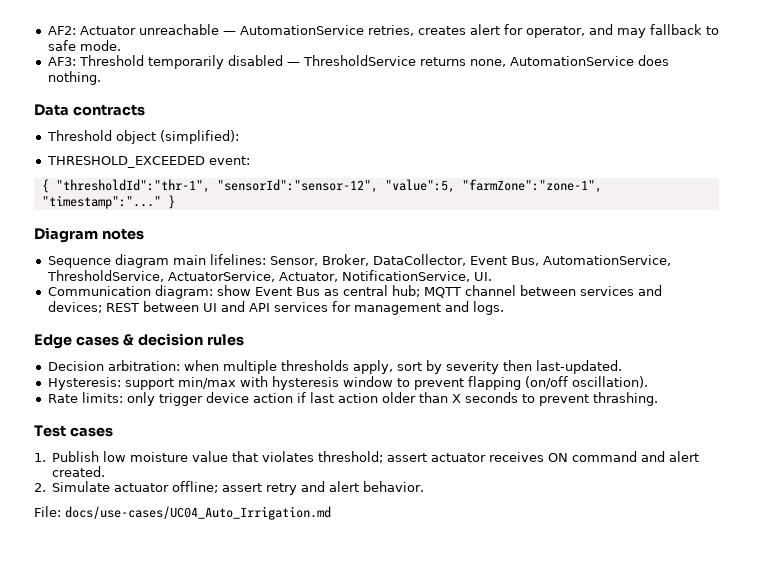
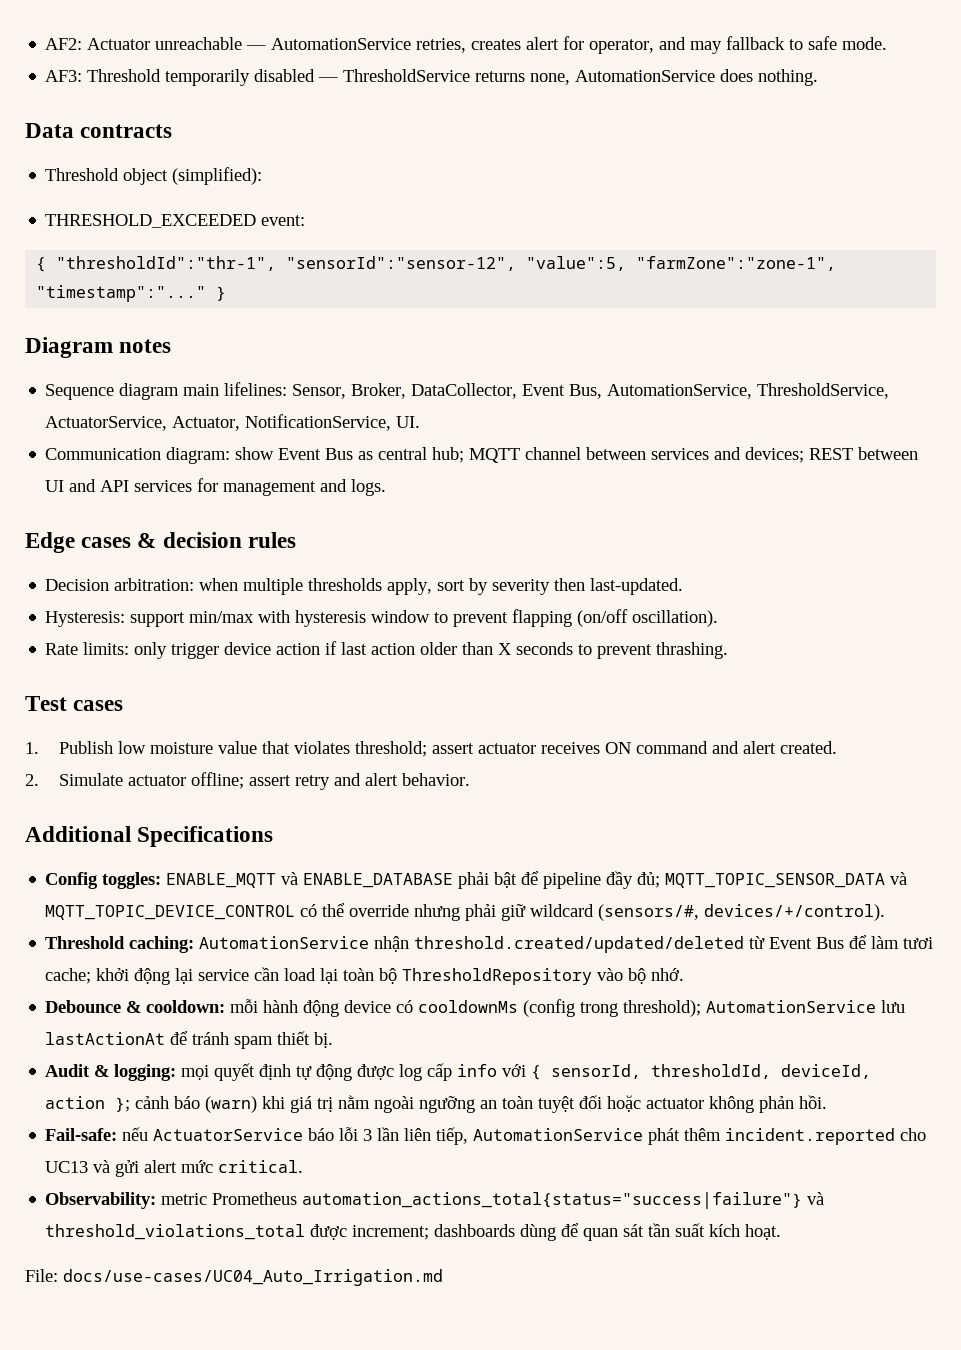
(425, 486) none -> [25,826,274,847] [45,871,908,889] [45,903,886,921] [45,935,934,953] [45,967,685,985] [45,999,906,1017] [45,1031,334,1049] [45,1063,872,1081] [45,1095,828,1113] [45,1127,927,1145] [45,1160,304,1177] [45,1192,825,1209] [45,1223,782,1241] // Additional Specifications // Config toggles: ENABLE_MQTT và ENABLE_DATABASE phải bật để pipeline đầy đủ; MQTT_TOPIC_SENSOR_DATA và MQTT_TOPIC_DEVICE_CONTROL có thể override nhưng phải giữ wildcard (sensors/#, devices/+/control). // Threshold caching: AutomationService nhận threshold.created/updated/deleted từ Event Bus để làm tươi cache; khởi động lại service cần load lại toàn bộ ThresholdRepository vào bộ nhớ. // Debounce & cooldown: mỗi hành động device có cooldownMs (config trong threshold); AutomationService lưu lastActionAt để tránh spam thiết bị. // Audit & logging: mọi quyết định tự động được log cấp info với { sensorId, thresholdId, deviceId, action }; cảnh báo (warn) khi giá trị nằm ngoài ngưỡng an toàn tuyệt đối hoặc actuator không phản hồi. // Fail-safe: nếu ActuatorService báo lỗi 3 lần liên tiếp, AutomationService phát thêm incident.reported cho UC13 và gửi alert mức critical. // Observability: metric Prometheus automation_actions_total{status="success|failure"} và threshold_violations_total được increment; dashboards dùng để quan sát tần suất kích hoạt.

